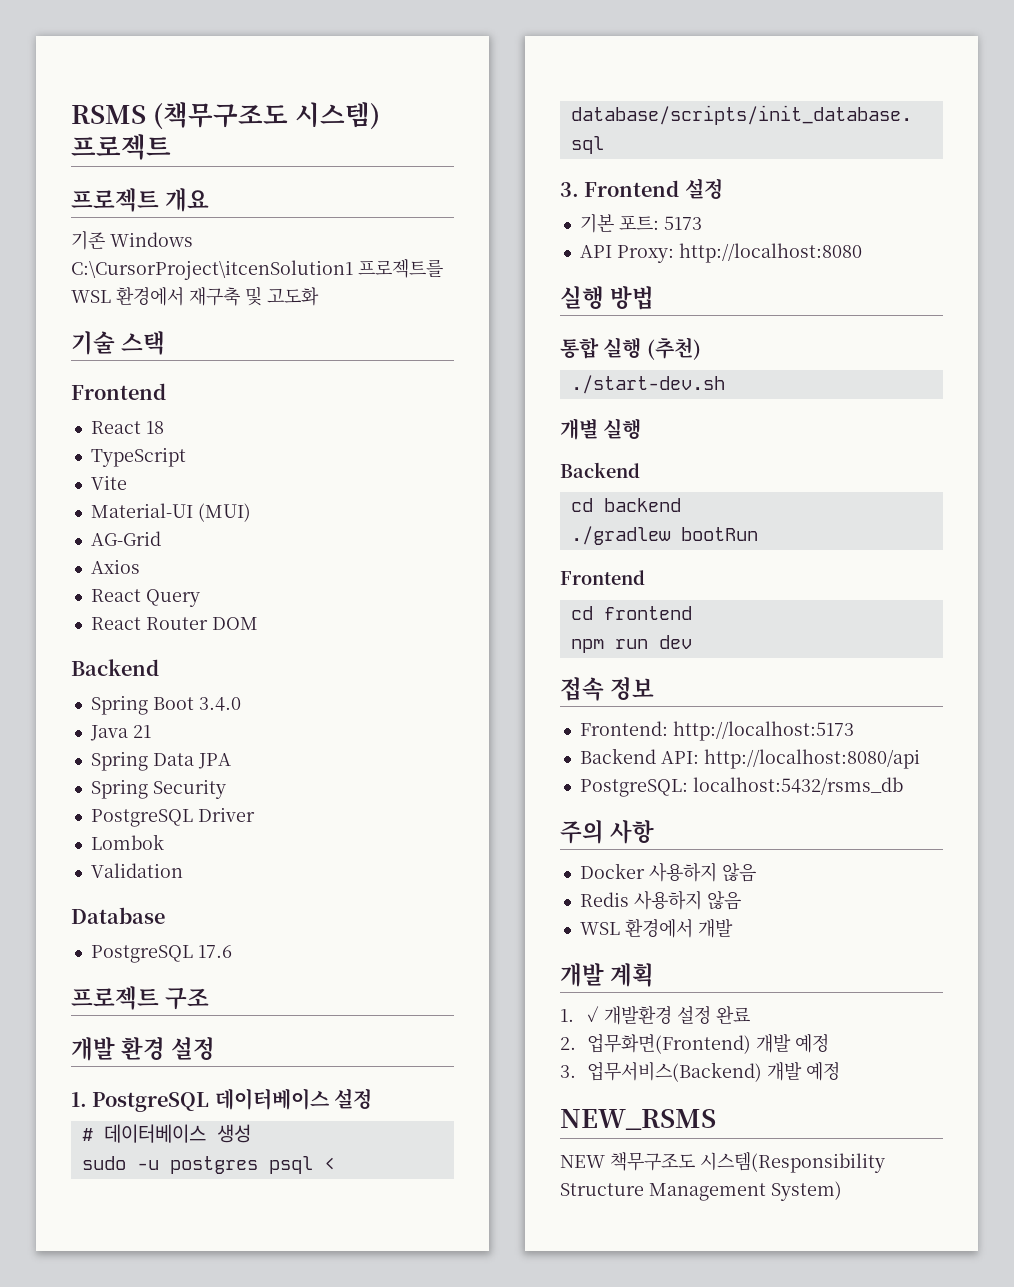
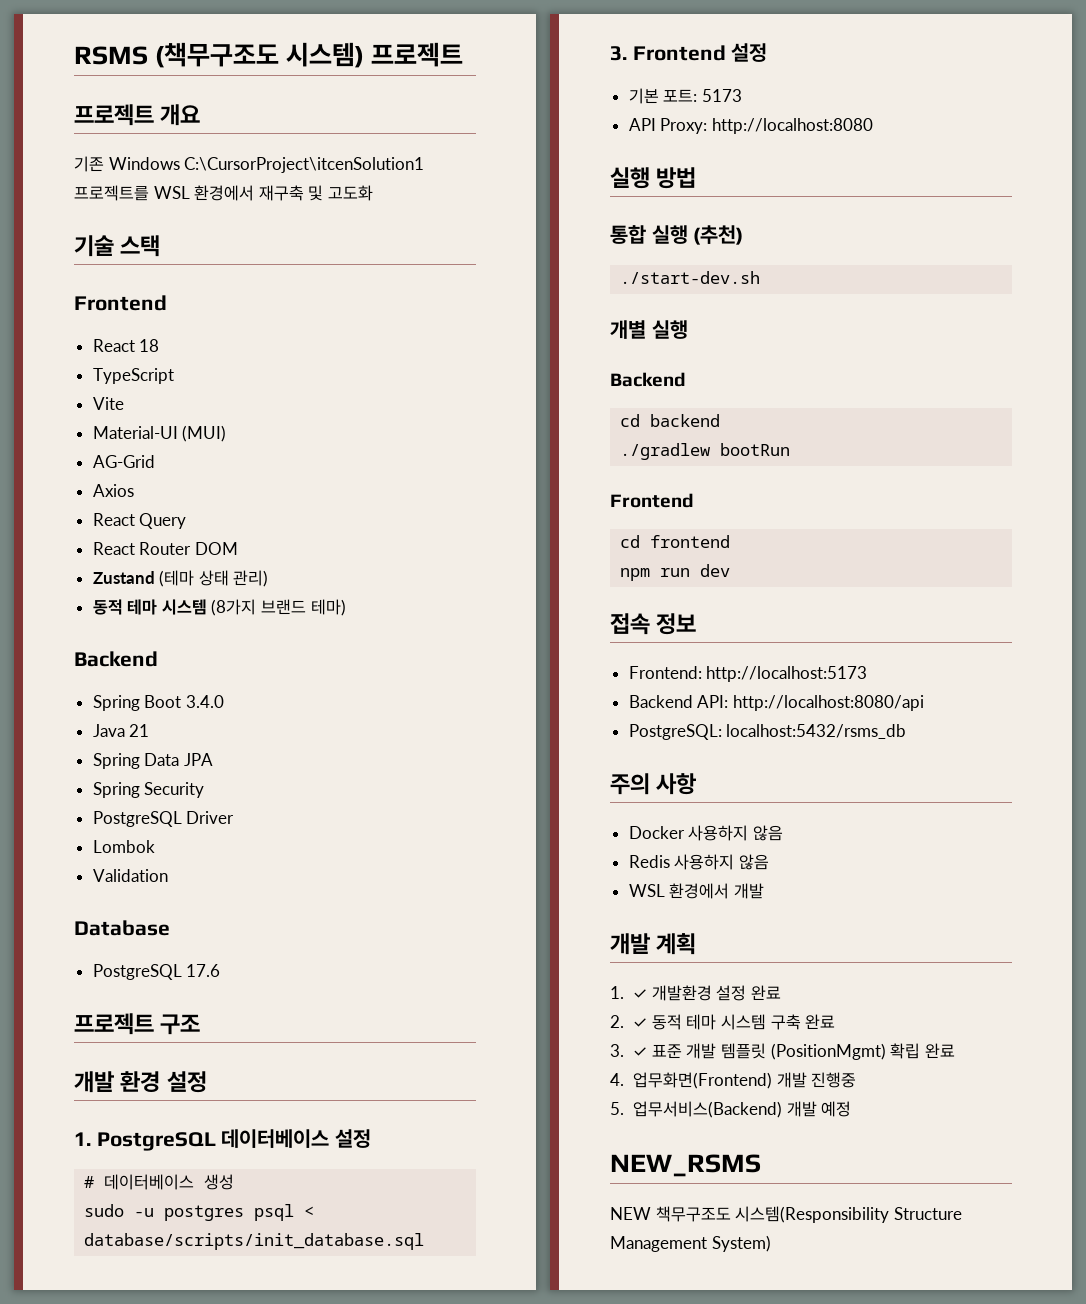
(258, 623) none -> [92,570,269,587] [92,599,346,616] // Zustand (테마 상태 관리) // 동적 테마 시스템 (8가지 브랜드 테마)
[586,1034,829,1054] [560,1065,576,1078] 업무화면(Frontend) 개발 예정 // 3. -> [633,1014,836,1030] [610,1043,955,1060] [610,1072,857,1089] [610,1102,624,1115] ✓ 동적 테마 시스템 구축 완료 // 3. ✓ 표준 개발 템플릿 (PositionMgmt) 확립 완료 // 4. 업무화면(Frontend) 개발 진행중 // 5.

